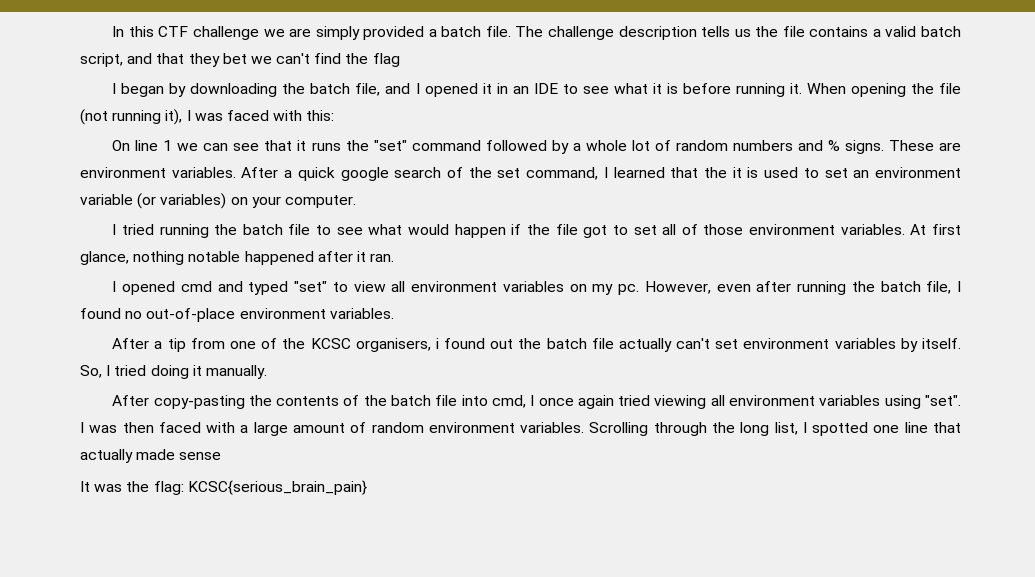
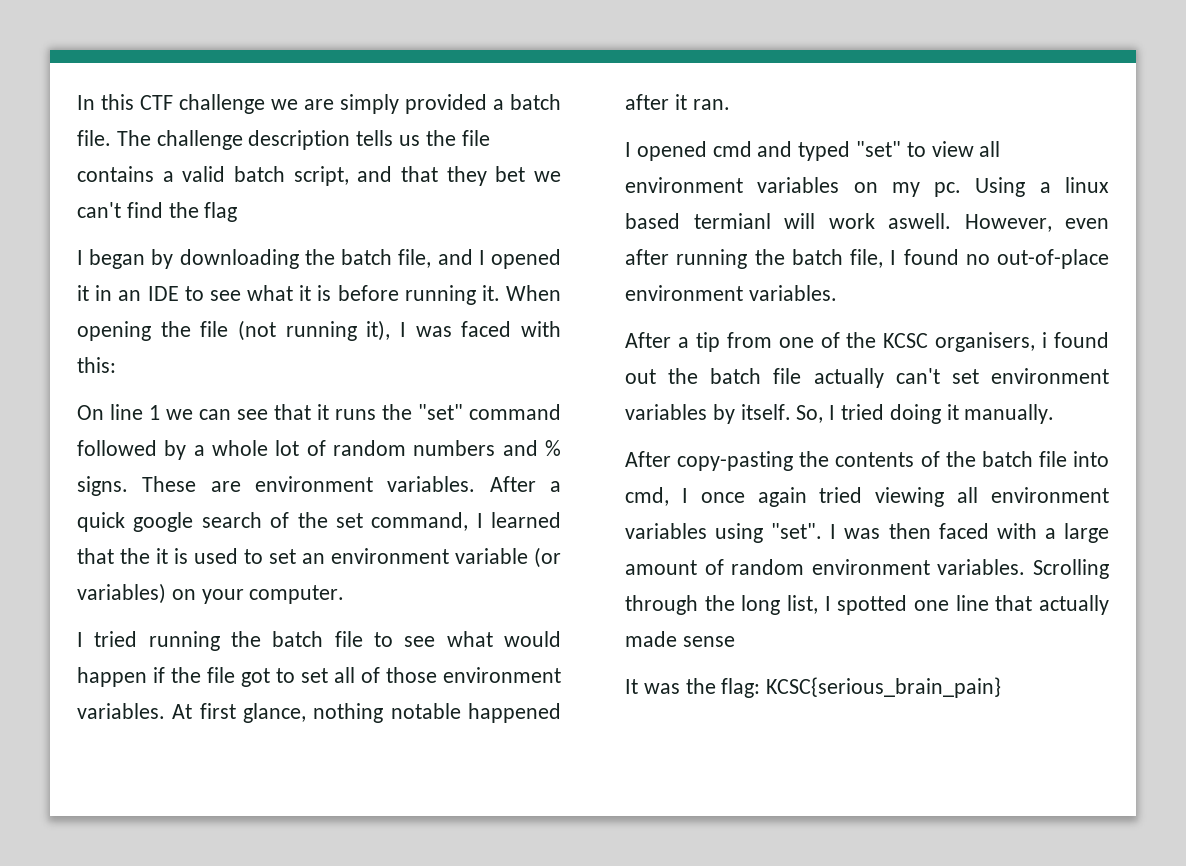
(640, 289) none -> [975,177,1109,197] [625,213,951,229] Using a linux based termianl will work aswell.

